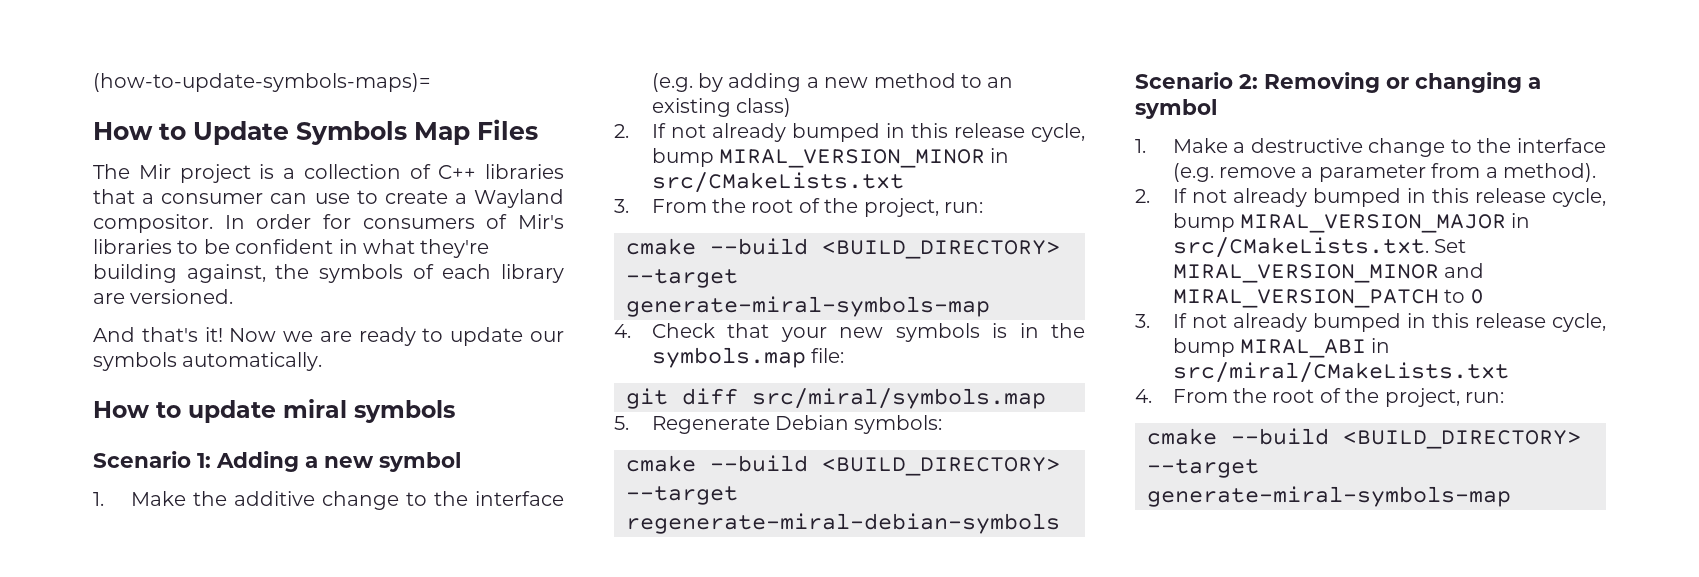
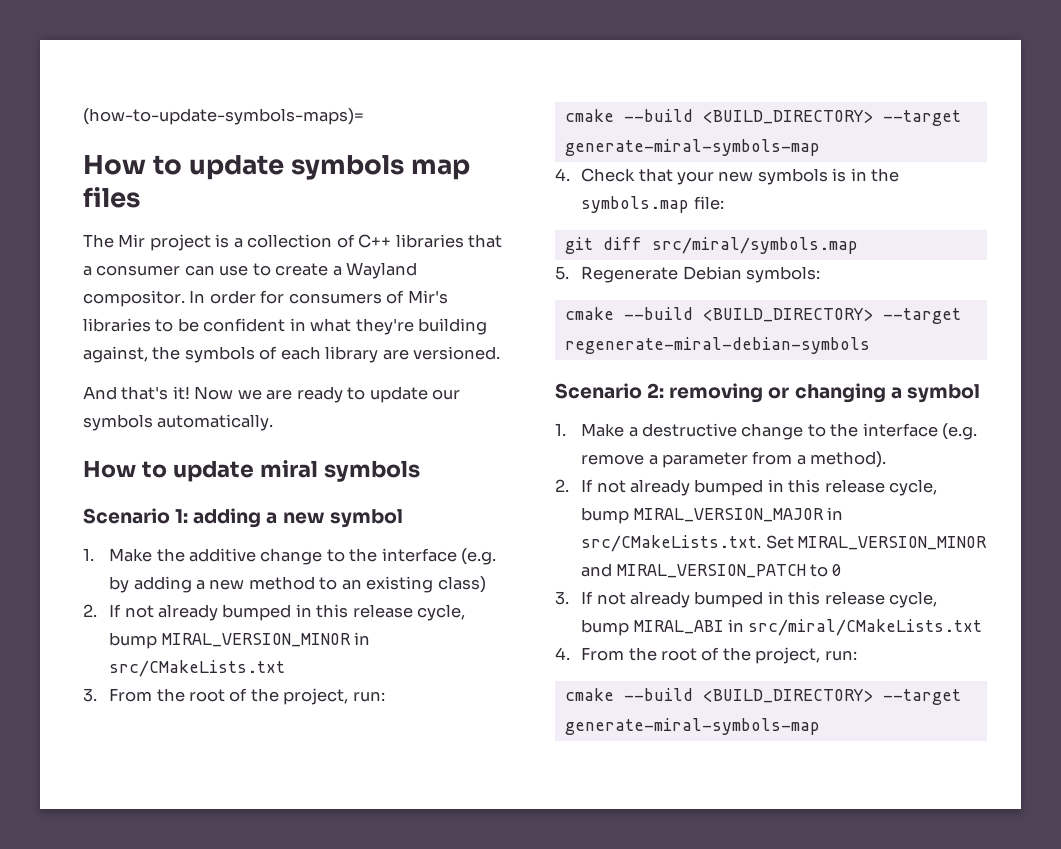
[193,119,538,145] Update Symbols Map Files -> [189,155,471,180] [83,187,140,208] update symbols map files
[216,451,299,472] Adding -> [193,508,262,528] adding
[1264,72,1380,93] Removing -> [669,383,764,403] removing

